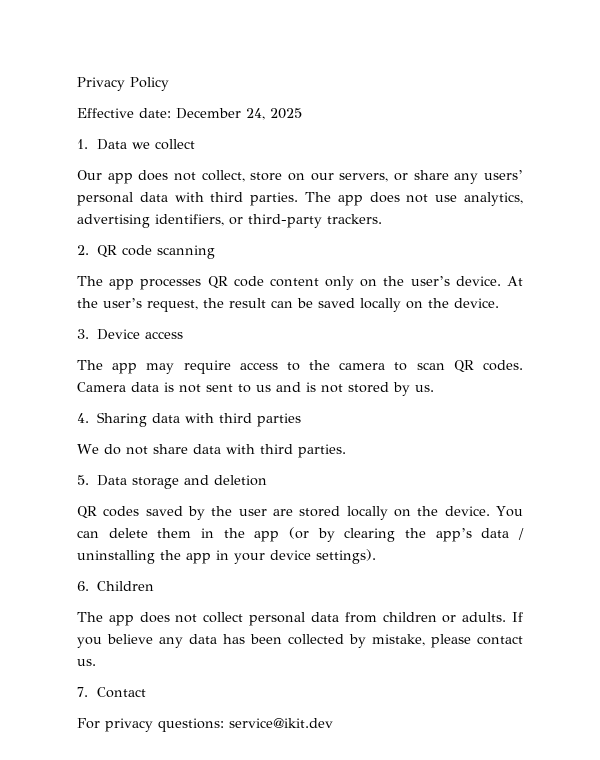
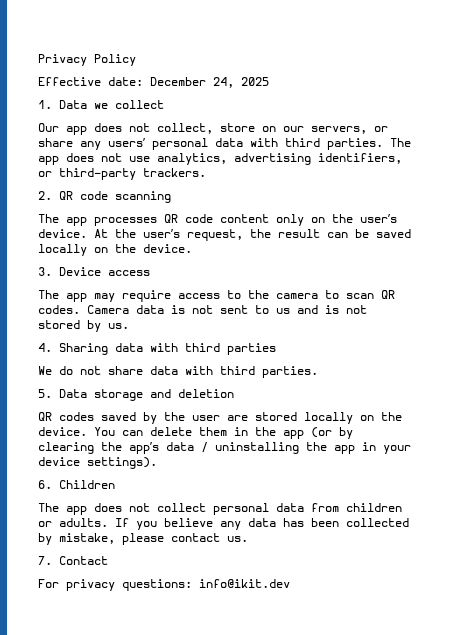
[229,718,333,728] service@ikit.dev -> [199,579,290,588] info@ikit.dev

